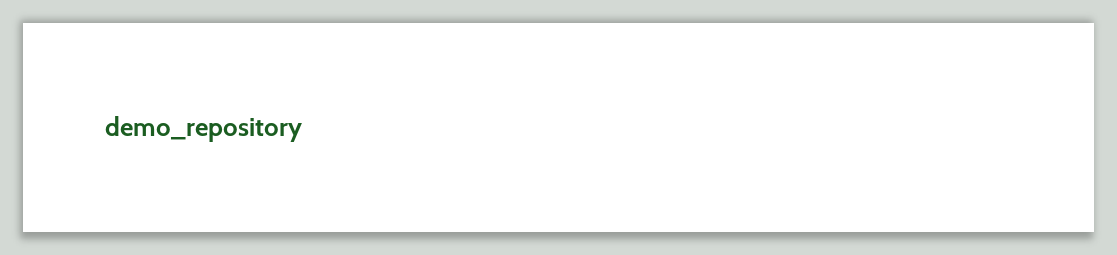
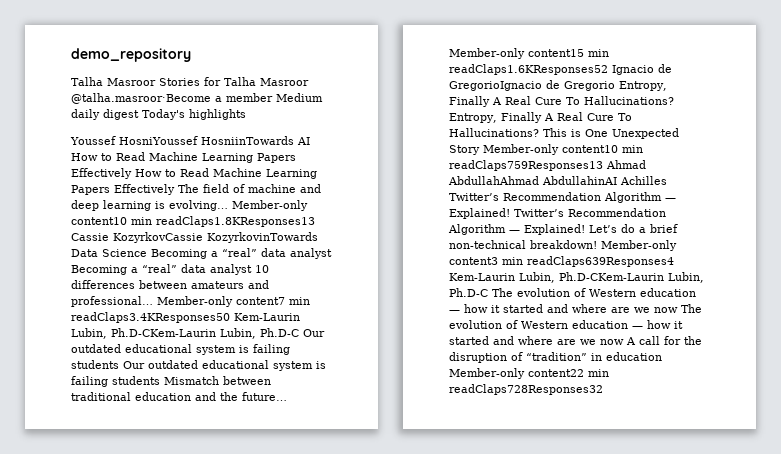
(302, 129) none -> [71,77,309,86] [71,93,323,104] [71,109,246,120] [70,136,310,145] [71,152,296,163] [71,168,317,179] [71,184,321,195] [71,200,308,211] [71,216,315,227] [71,232,318,243] [71,248,332,259] [71,264,269,275] [71,280,269,289] [71,296,310,307] [71,312,300,323] [71,328,325,339] [71,344,290,355] [71,360,326,371] [71,376,271,387] [71,392,287,401] [449,48,609,59] [449,64,672,75] [449,80,667,91] [449,96,674,107] [449,112,632,123] [449,128,679,139] [449,144,643,155] [449,160,646,171] [448,176,667,185] [449,192,676,203] [449,208,666,219] [448,224,678,235] [449,240,677,251] [449,256,674,267] [449,272,704,283] [449,288,696,297] [449,304,702,313] [449,320,683,329] [449,336,702,345] [449,352,662,363] [449,368,609,379] [449,384,603,395] // Talha Masroor Stories for Talha Masroor @talha.masroor·Become a member Medium daily digest Today's highlights // Youssef HosniYoussef HosniinTowards AI How to Read Machine Learning Papers Effectively How to Read Machine Learning Papers Effectively The field of machine and deep learning is evolving… Member-only content10 min readClaps1.8KResponses13 Cassie KozyrkovCassie KozyrkovinTowards Data Science Becoming a “real” data analyst Becoming a “real” data analyst 10 differences between amateurs and professional… Member-only content7 min readClaps3.4KResponses50 Kem-Laurin Lubin, Ph.D-CKem-Laurin Lubin, Ph.D-C Our outdated educational system is failing students Our outdated educational system is failing students Mismatch between traditional education and the future… Member-only content15 min readClaps1.6KResponses52 Ignacio de GregorioIgnacio de Gregorio Entropy, Finally A Real Cure To Hallucinations? Entropy, Finally A Real Cure To Hallucinations? This is One Unexpected Story Member-only content10 min readClaps759Responses13 Ahmad AbdullahAhmad AbdullahinAI Achilles Twitter’s Recommendation Algorithm — Explained! Twitter’s Recommendation Algorithm — Explained! Let’s do a brief non-technical breakdown! Member-only content3 min readClaps639Responses4 Kem-Laurin Lubin, Ph.D-CKem-Laurin Lubin, Ph.D-C The evolution of Western education — how it started and where are we now The evolution of Western education — how it started and where are we now A call for the disruption of “tradition” in education Member-only content22 min readClaps728Responses32

